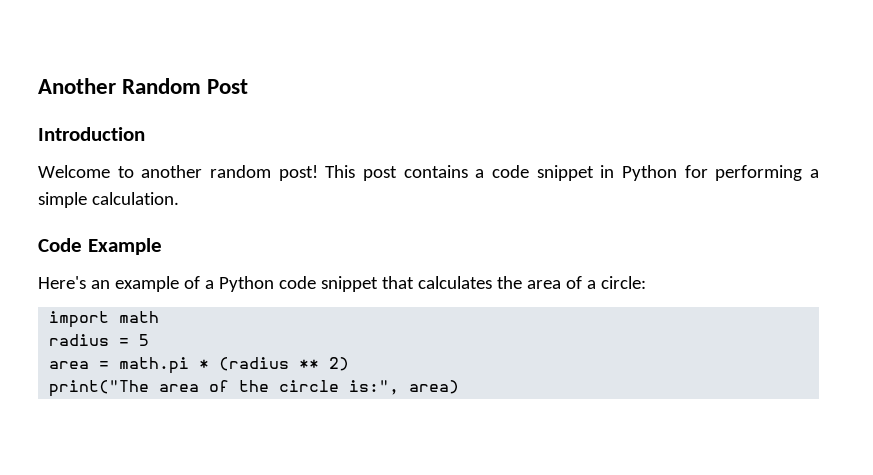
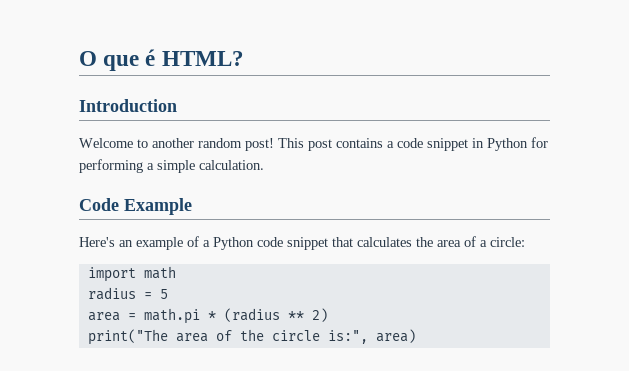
[38,78,249,94] Another Random Post -> [79,49,244,71] O que é HTML?

